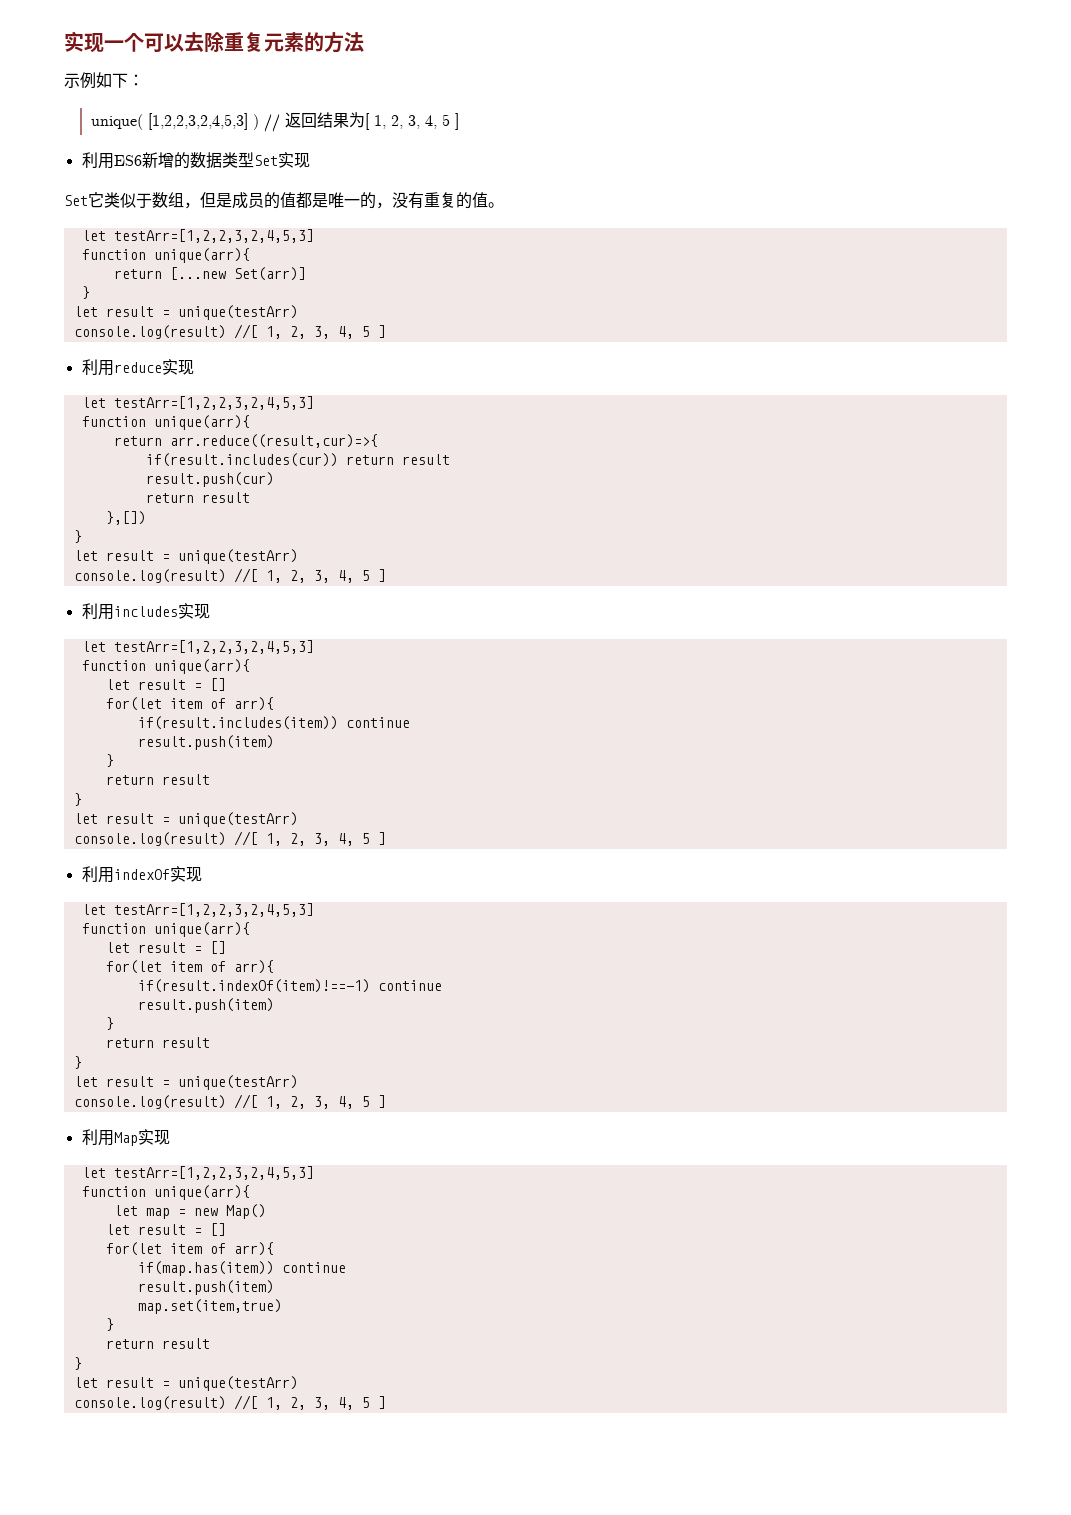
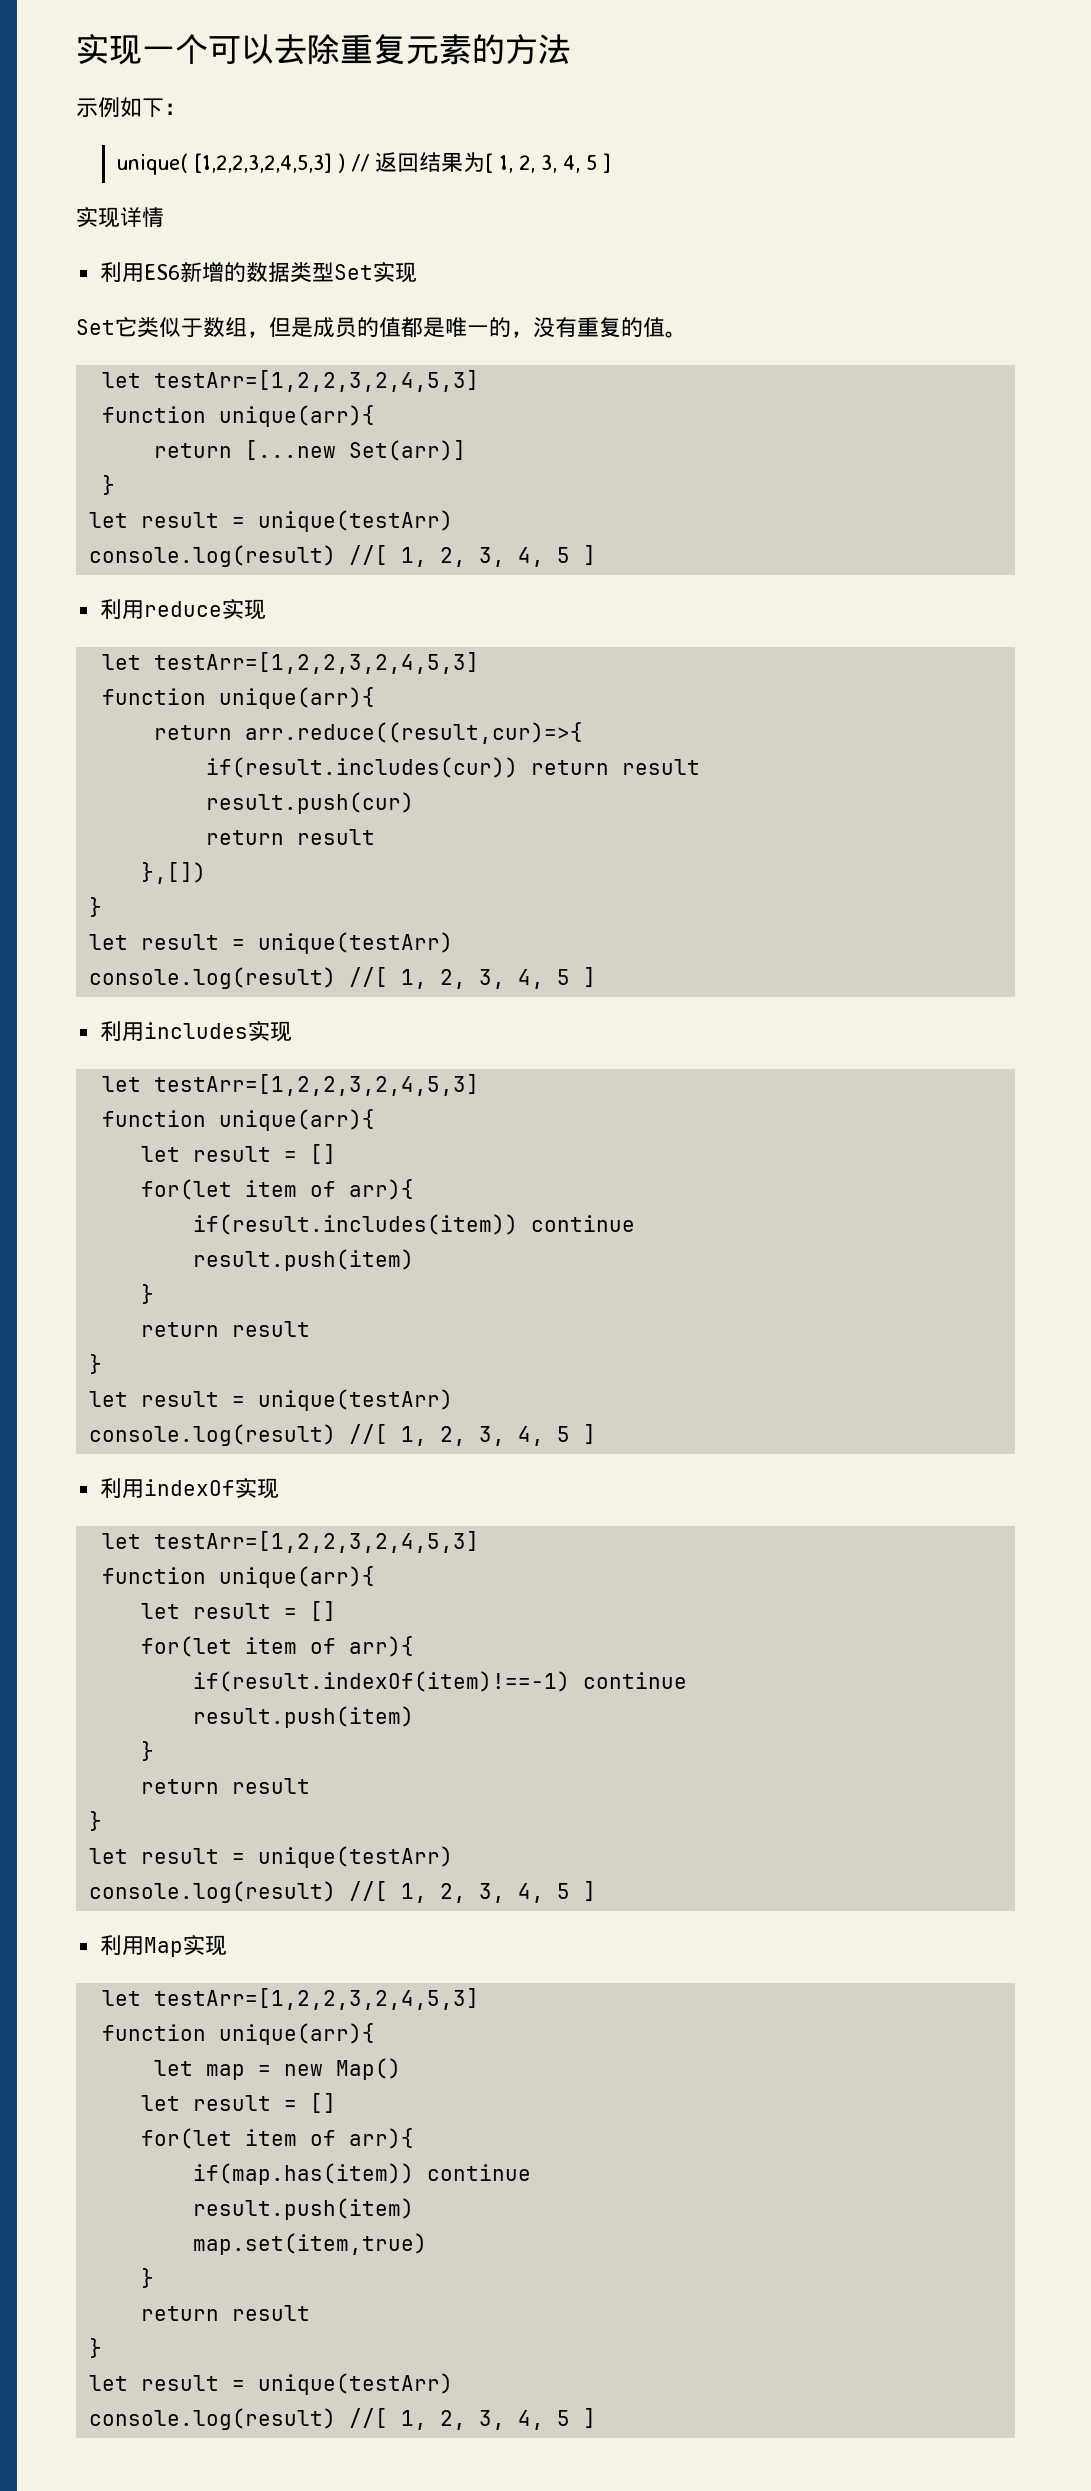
(459, 121) none -> [76,207,164,228] // 实现详情

